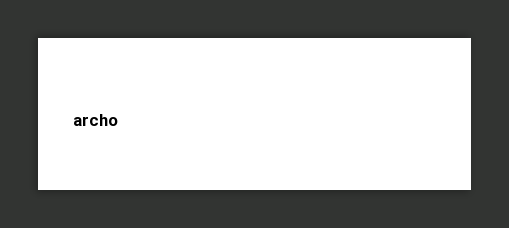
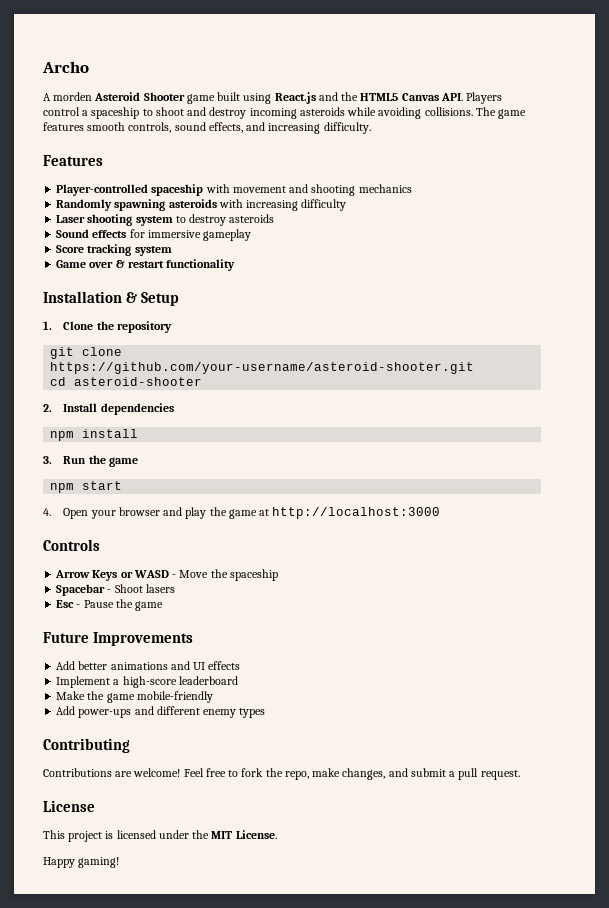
[73,114,118,126] archo -> [42,61,89,73] [43,92,503,104] [43,107,527,119] [43,122,371,134] [43,155,103,166] [56,184,412,196] [56,199,347,211] [56,214,275,226] [56,229,252,241] [56,244,172,256] [56,259,236,271] [43,291,180,306] [43,321,172,333] [50,347,123,359] [50,362,475,374] [50,377,203,386] [43,403,174,415] [50,429,139,441] [43,455,138,467] [50,481,123,493] [43,507,441,519] [43,539,100,551] [55,569,278,581] [56,584,175,596] [56,599,164,611] [43,632,194,646] [56,661,241,670] [56,676,238,688] [56,691,213,703] [56,706,266,718] [43,738,130,753] [43,768,520,780] [43,800,95,812] [43,830,277,842] [43,857,120,868] Archo // A morden Asteroid Shooter game built using React.js and the HTML5 Canvas API. Players control a spaceship to shoot and destroy incoming asteroids while avoiding collisions. The game features smooth controls, sound effects, and increasing difficulty. // Features // Player-controlled spaceship with movement and shooting mechanics // Randomly spawning asteroids with increasing difficulty // Laser shooting system to destroy asteroids // Sound effects for immersive gameplay // Score tracking system // Game over & restart functionality // Installation & Setup // 1. Clone the repository // git clone https://github.com/your-username/asteroid-shooter.git // cd asteroid-shooter // 2. Install dependencies // npm install // 3. Run the game // npm start // 4. Open your browser and play the game at http://localhost:3000 // Controls // Arrow Keys or WASD - Move the spaceship // Spacebar - Shoot lasers // Esc - Pause the game // Future Improvements // Add better animations and UI effects // Implement a high-score leaderboard // Make the game mobile-friendly // Add power-ups and different enemy types // Contributing // Contributions are welcome! Feel free to fork the repo, make changes, and submit a pull request. // License // This project is licensed under the MIT License. // Happy gaming!

